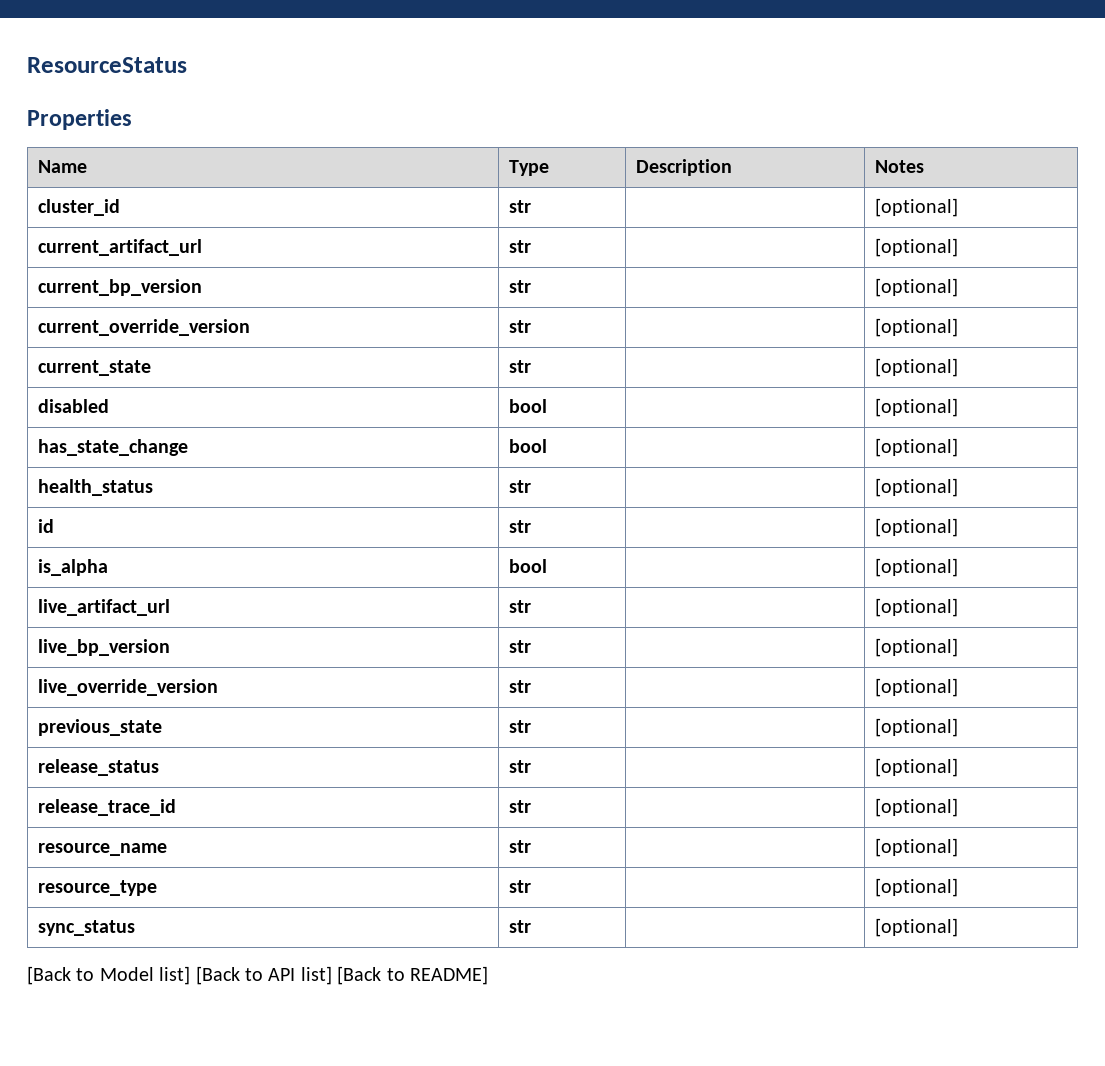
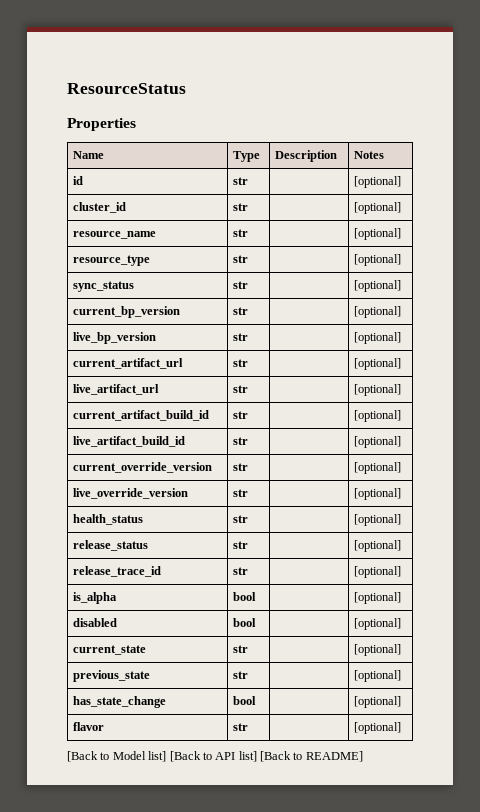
[38,199,121,216] [509,200,532,213] [875,198,959,217] [38,239,203,256] [509,240,532,253] [875,238,959,257] [38,279,203,296] [509,280,532,293] [875,278,959,297] [38,319,251,336] [509,320,532,333] [875,318,959,337] [38,360,152,376] [509,360,532,373] [875,358,959,377] [38,399,110,413] [509,399,548,413] [875,398,959,417] [38,439,189,456] [509,439,548,453] [875,438,959,457] [38,479,154,496] [509,480,532,493] [875,478,959,497] [38,519,55,533] [509,520,532,533] [875,518,959,537] [38,559,109,576] [509,559,548,573] [875,558,959,577] [38,599,171,616] [509,600,532,613] [875,598,959,617] [38,639,171,656] [509,640,532,653] [875,638,959,657] [38,679,219,696] [509,680,532,693] [875,678,959,697] [38,719,163,736] [509,720,532,733] [875,718,959,737] [38,759,160,776] [509,760,532,773] [875,758,959,777] [38,799,177,816] cluster_id | str | | [optional] // current_artifact_url | str | | [optional] // current_bp_version | str | | [optional] // current_override_version | str | | [optional] // current_state | str | | [optional] // disabled | bool | | [optional] // has_state_change | bool | | [optional] // health_status | str | | [optional] // id | str | | [optional] // is_alpha | bool | | [optional] // live_artifact_url | str | | [optional] // live_bp_version | str | | [optional] // live_override_version | str | | [optional] // previous_state | str | | [optional] // release_status | str | | [optional] // release_trace_id -> [72,176,83,185] [232,177,248,185] [353,176,401,188] [72,202,126,213] id | str | | [optional] // cluster_id
(959, 927) none -> [72,306,180,318] [232,307,248,315] [353,306,401,318] [72,332,156,344] [232,333,248,341] [353,332,401,344] [72,358,183,369] [232,359,248,367] [353,358,401,370] [72,384,159,395] [232,385,248,393] [353,384,401,396] [72,410,209,421] [232,411,248,419] [353,410,401,422] [72,436,185,447] [232,437,248,445] [353,436,401,448] [72,462,212,473] [232,463,248,471] [353,462,401,474] [72,488,188,499] [232,489,248,497] [353,488,401,500] [72,514,143,525] [232,515,248,523] [353,514,401,526] [72,540,148,551] [232,541,248,549] [353,540,401,552] [72,566,161,577] [232,567,248,575] [353,566,401,578] [72,592,117,604] [232,592,256,601] [353,592,401,604] [72,618,117,627] [232,618,256,627] [353,618,401,630] [72,645,146,655] [232,645,248,653] [353,644,401,656] [72,670,150,682] [232,671,248,679] [353,670,401,682] [72,696,166,708] [232,696,256,705] [353,696,401,708] [72,722,104,731] [232,723,248,731] [353,722,401,734] // current_bp_version | str | | [optional] // live_bp_version | str | | [optional] // current_artifact_url | str | | [optional] // live_artifact_url | str | | [optional] // current_artifact_build_id | str | | [optional] // live_artifact_build_id | str | | [optional] // current_override_version | str | | [optional] // live_override_version | str | | [optional] // health_status | str | | [optional] // release_status | str | | [optional] // release_trace_id | str | | [optional] // is_alpha | bool | | [optional] // disabled | bool | | [optional] // current_state | str | | [optional] // previous_state | str | | [optional] // has_state_change | bool | | [optional] // flavor | str | | [optional]

